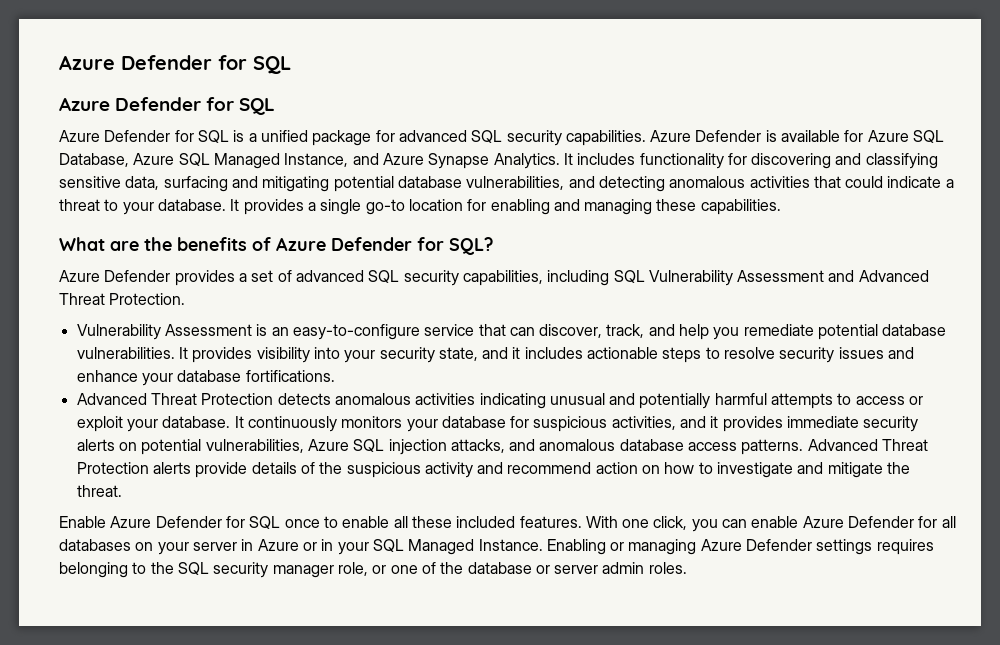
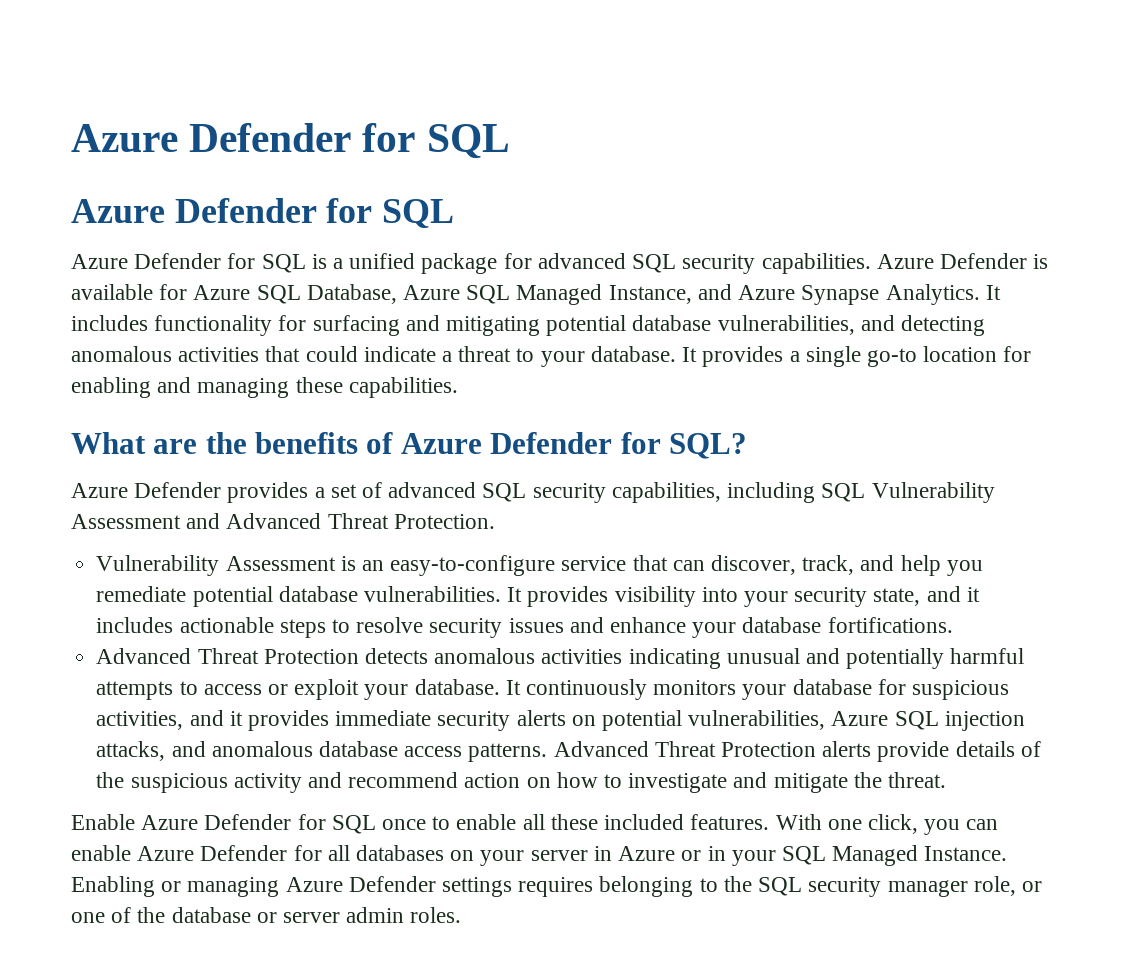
[751,153,938,169] [59,176,160,190] discovering and classifying sensitive data, -> (307, 323) none

